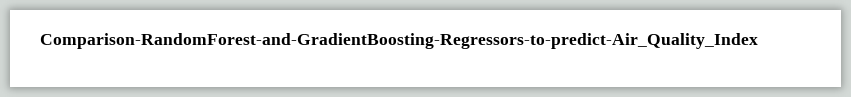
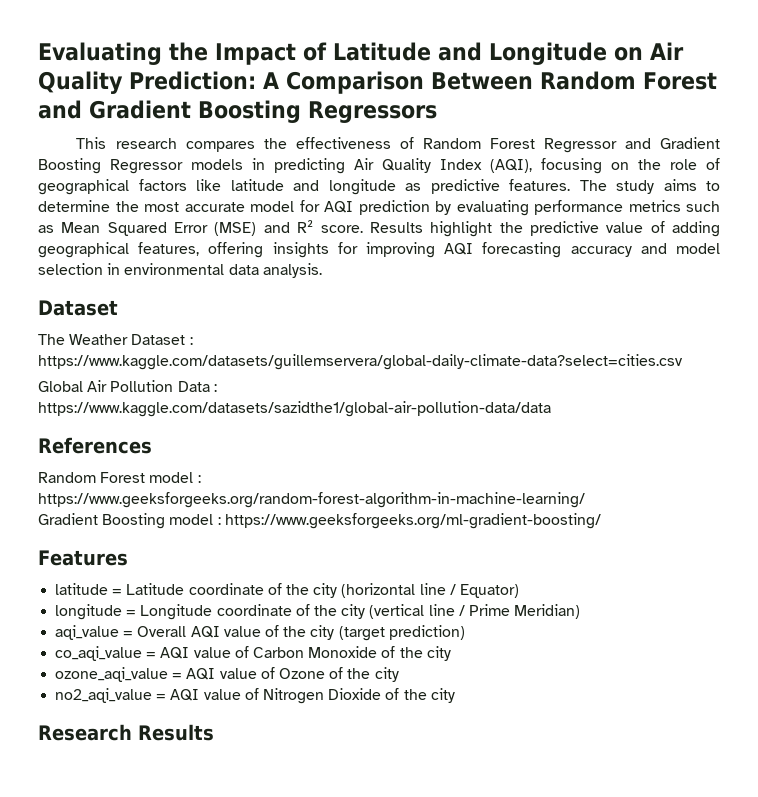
[40,33,758,49] Comparison-RandomForest-and-GradientBoosting-Regressors-to-predict-Air_Quality_Index -> [38,42,684,65] [38,71,717,94] [38,100,437,123] [76,137,720,153] [38,158,720,174] [38,179,720,195] [38,200,720,216] [38,220,720,237] [38,242,720,258] [38,263,322,278] [38,300,118,316] [38,334,193,345] [38,354,683,370] [38,380,217,392] [38,401,551,417] [38,437,152,454] [38,472,201,483] [38,492,585,508] [38,513,601,529] [38,550,128,566] [55,583,519,598] [55,604,581,620] [55,625,465,641] [55,646,451,661] [55,667,399,682] [55,688,455,704] [38,724,214,741] Evaluating the Impact of Latitude and Longitude on Air Quality Prediction: A Comparison Between Random Forest and Gradient Boosting Regressors // This research compares the effectiveness of Random Forest Regressor and Gradient Boosting Regressor models in predicting Air Quality Index (AQI), focusing on the role of geographical factors like latitude and longitude as predictive features. The study aims to determine the most accurate model for AQI prediction by evaluating performance metrics such as Mean Squared Error (MSE) and R² score. Results highlight the predictive value of adding geographical features, offering insights for improving AQI forecasting accuracy and model selection in environmental data analysis. // Dataset // The Weather Dataset : https://www.kaggle.com/datasets/guillemservera/global-daily-climate-data?select=cities.csv // Global Air Pollution Data : https://www.kaggle.com/datasets/sazidthe1/global-air-pollution-data/data // References // Random Forest model : https://www.geeksforgeeks.org/random-forest-algorithm-in-machine-learning/ // Gradient Boosting model : https://www.geeksforgeeks.org/ml-gradient-boosting/ // Features // latitude = Latitude coordinate of the city (horizontal line / Equator) // longitude = Longitude coordinate of the city (vertical line / Prime Meridian) // aqi_value = Overall AQI value of the city (target prediction) // co_aqi_value = AQI value of Carbon Monoxide of the city // ozone_aqi_value = AQI value of Ozone of the city // no2_aqi_value = AQI value of Nitrogen Dioxide of the city // Research Results

